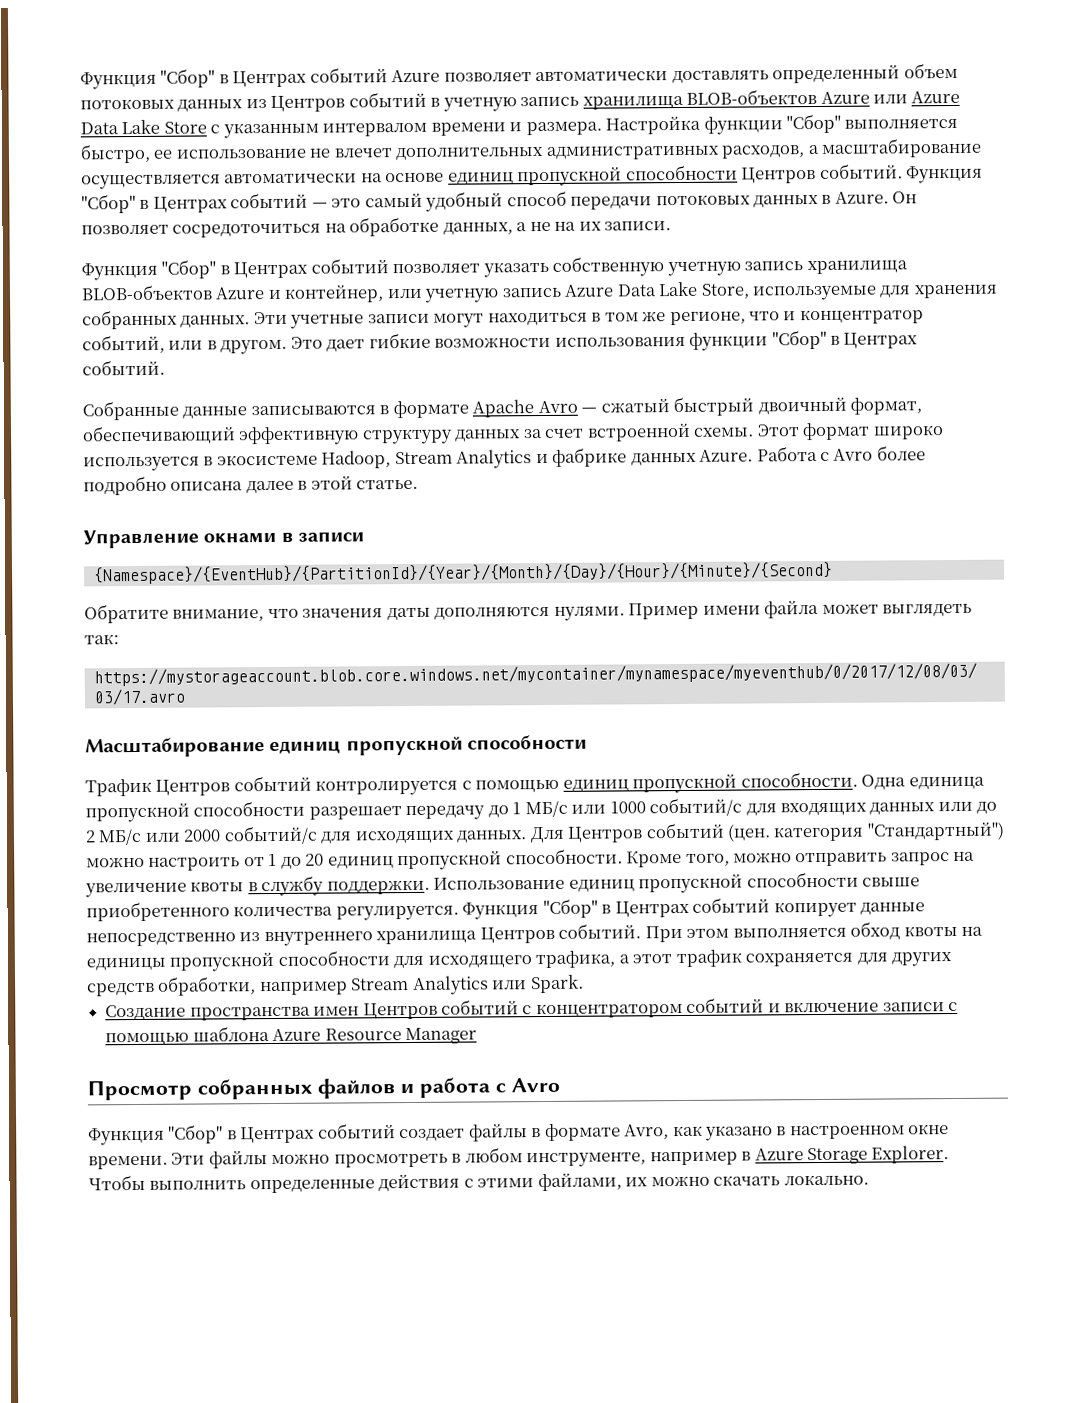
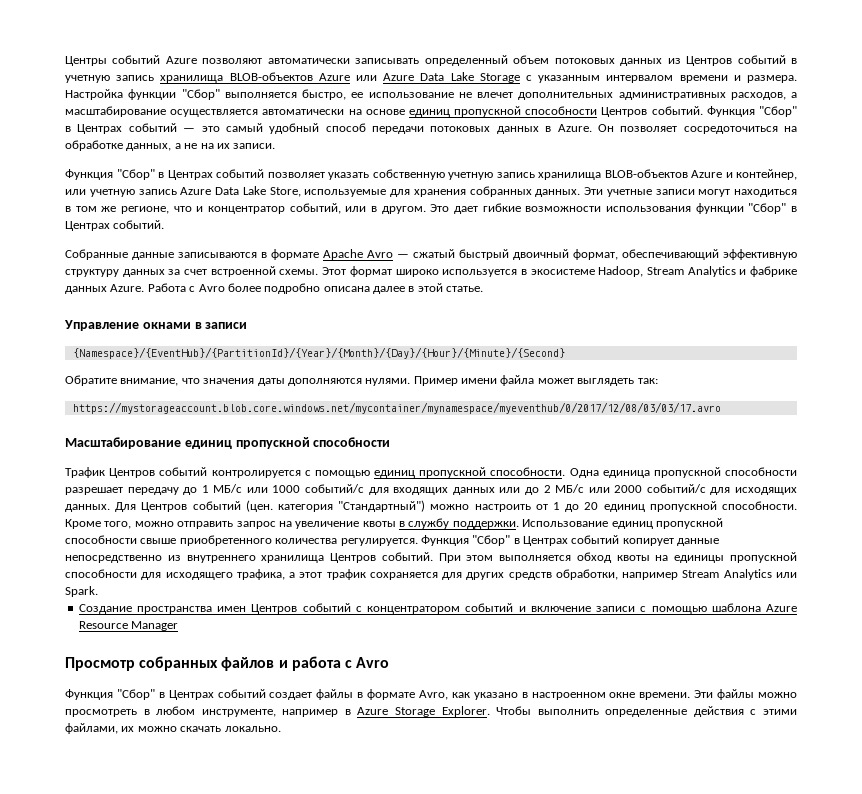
[80,67,769,90] Функция "Сбор" в Центрах событий Azure позволяет автоматически доставлять -> [65,55,420,66] Центры событий Azure позволяют автоматически записывать
[163,121,207,134] Store -> [479,73,520,83] Storage

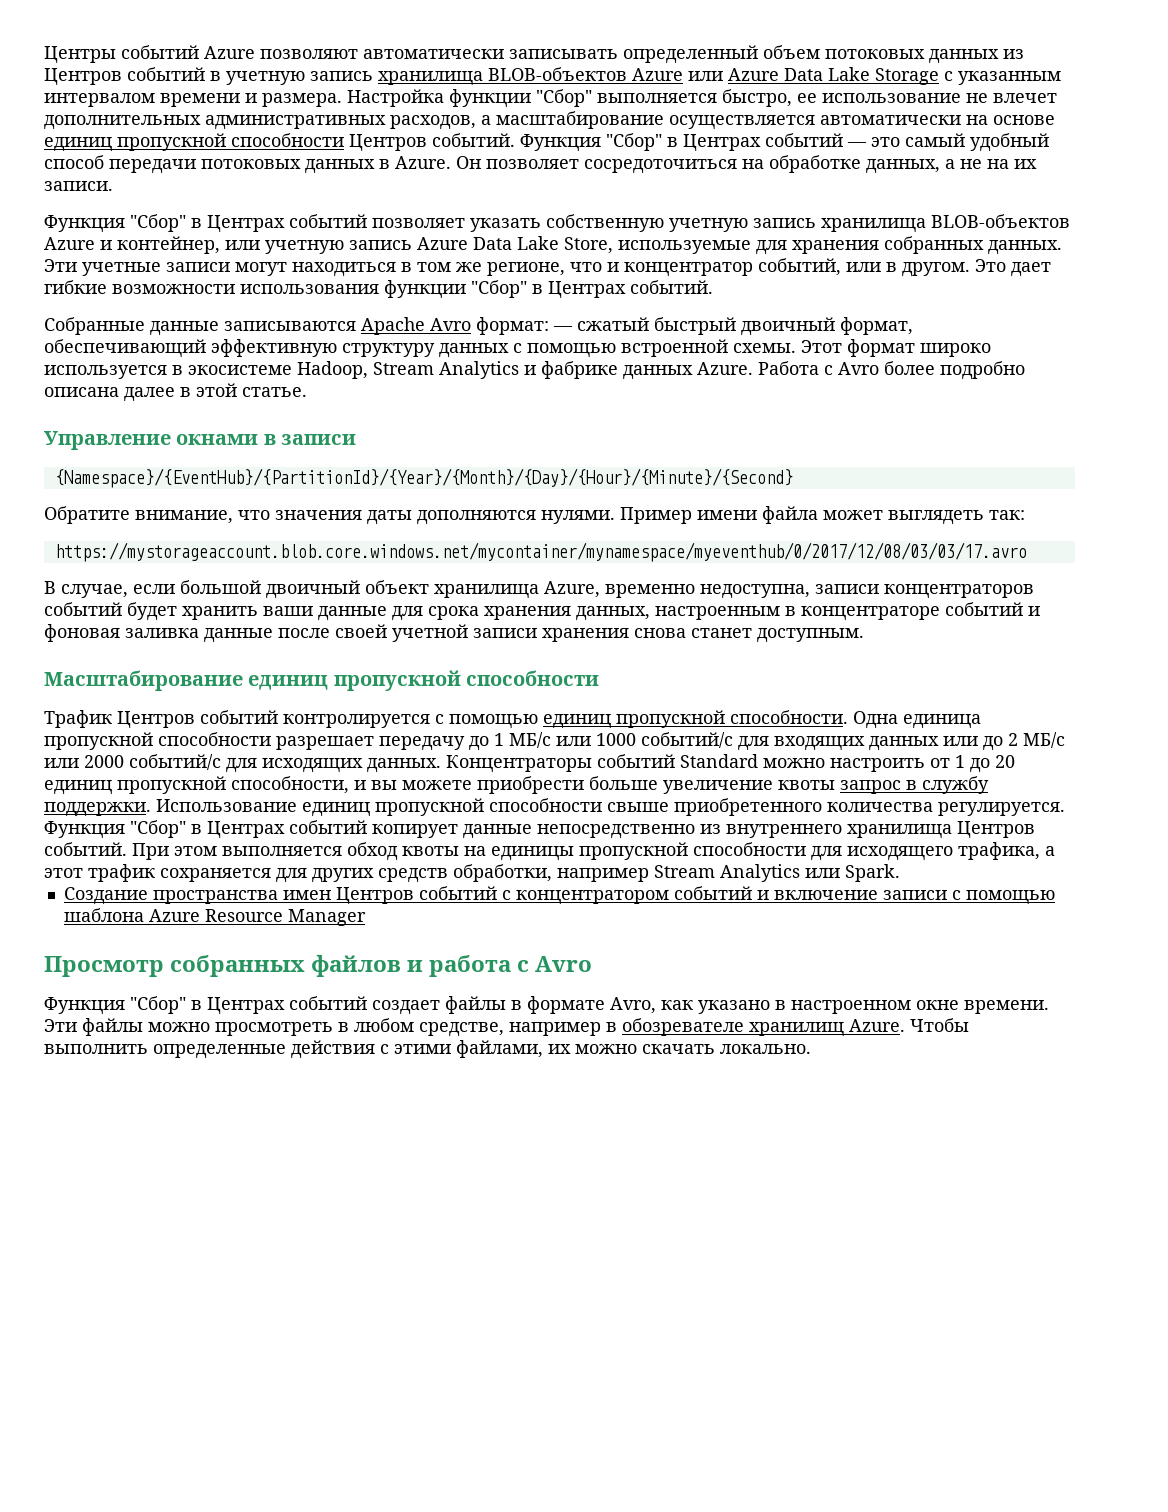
[261,249,319,260] в формате -> (356, 326) none
(393, 254) none -> [476,317,549,335] формат:
[168,269,208,275] за счет -> [513,343,616,358] с помощью
(721, 408) none -> [44,580,1034,599] [44,602,1040,621] [44,624,864,643] // В случае, если большой двоичный объект хранилища Azure, временно недоступна, записи концентраторов событий будет хранить ваши данные для срока хранения данных, настроенным в концентраторе событий и фоновая заливка данные после своей учетной записи хранения снова станет доступным.
[115,500,426,512] Для Центров событий (цен. категория "Стандартный") -> [446,754,758,773] Концентраторы событий Standard
[722,501,798,510] [65,519,292,529] способности. Кроме того, можно отправить запрос на -> [231,776,658,794] способности, и вы можете приобрести больше
(396, 524) none -> [840,780,901,794] запрос
[201,709,276,717] инструменте, -> [419,1022,504,1037] средстве,
[357,706,490,717] Azure Storage Explorer. -> [622,1018,905,1037] обозревателе хранилищ Azure.

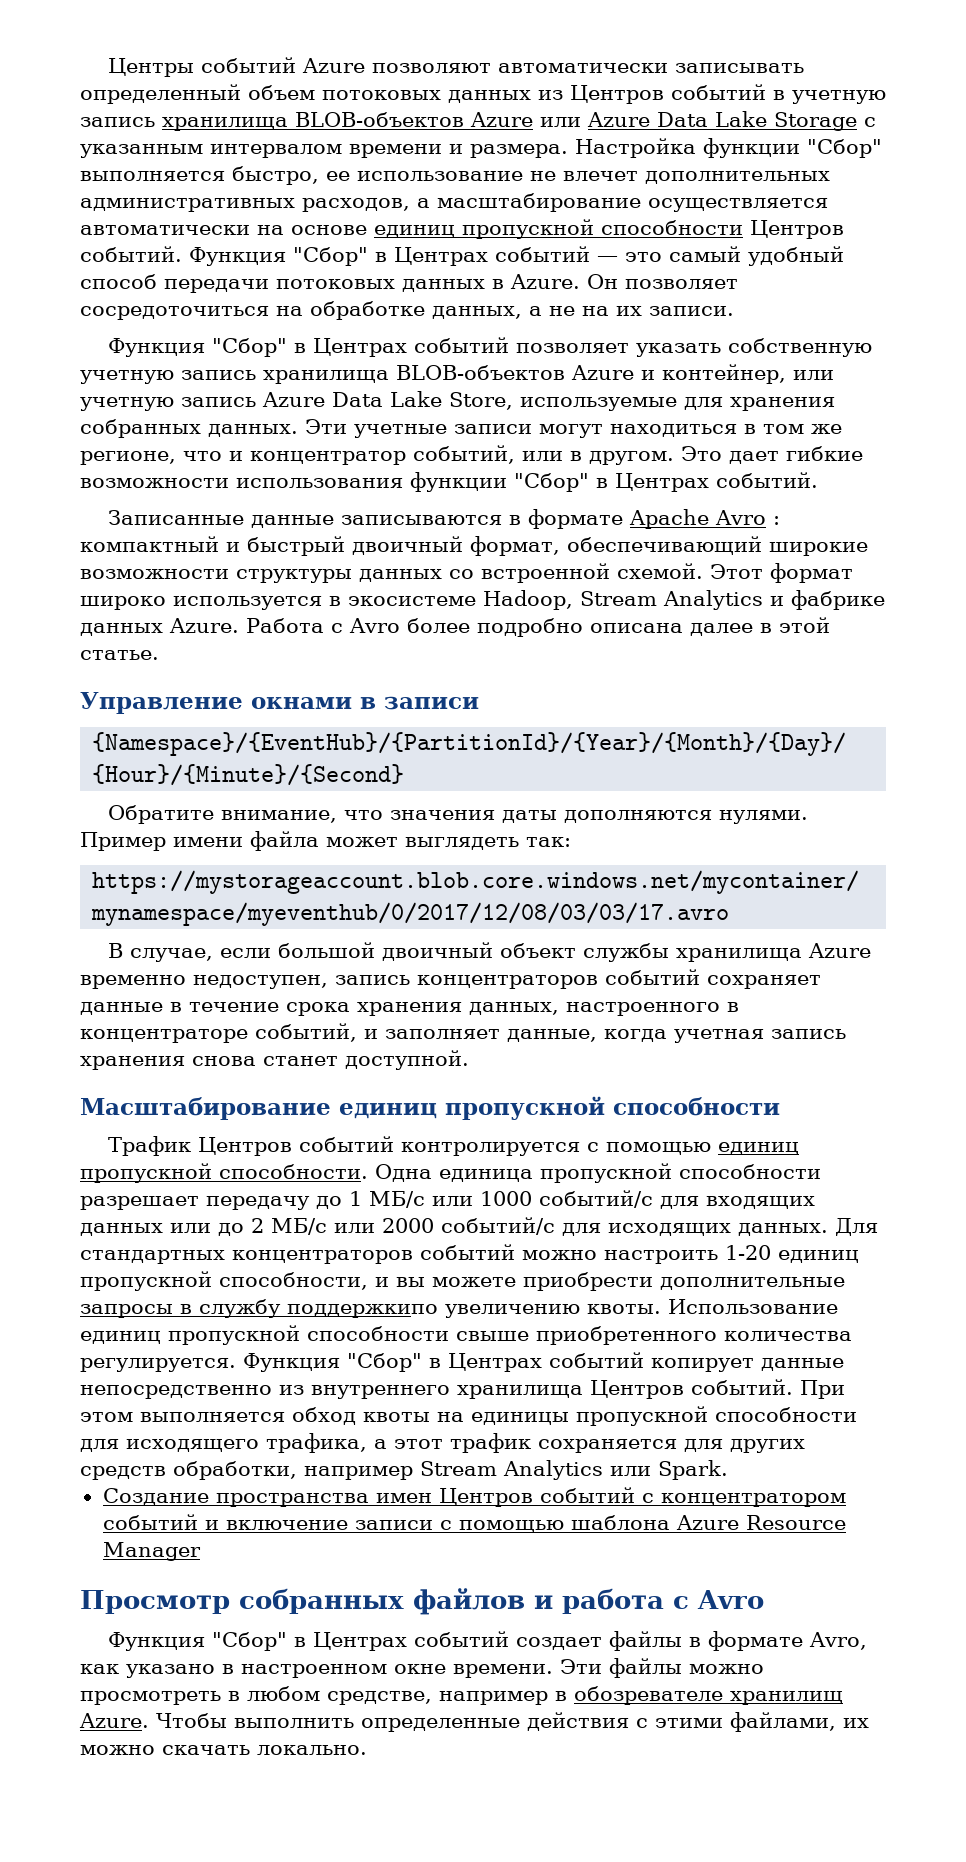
[44,317,145,335] Собранные -> [107,510,244,525] Записанные
[361,317,913,336] [44,339,796,358] Apache Avro формат: — сжатый быстрый двоичный формат, обеспечивающий эффективную структуру данных с помощью встроенной схемы. -> [508,509,780,529] [80,536,868,556] [80,563,703,583] в формате Apache Avro : компактный и быстрый двоичный формат, обеспечивающий широкие возможности структуры данных со встроенной схемой.
[434,581,1034,599] [44,602,423,621] хранилища Azure, временно недоступна, записи концентраторов событий будет хранить ваши данные для -> [582,943,871,962] [80,969,821,989] [80,1002,279,1015] службы хранилища Azure временно недоступен, запись концентраторов событий сохраняет данные в течение
[655,606,780,620] настроенным -> [566,1002,720,1016] настроенного
[945,602,1040,616] [44,624,537,643] событий и фоновая заливка данные после своей учетной записи -> [255,1023,846,1043] событий, и заполняет данные, когда учетная запись
[757,628,864,643] доступным. -> [345,1050,469,1070] доступной.
[446,754,1015,773] Концентраторы событий Standard можно настроить от 1 до 20 -> [835,1218,878,1236] [80,1244,771,1264] Для стандартных концентраторов событий можно настроить 1-20
[589,776,989,794] [44,802,151,817] больше увеличение квоты запрос в службу поддержки. -> [660,1277,845,1290] [80,1299,661,1318] дополнительные запросы в службу поддержкипо увеличению квоты.

